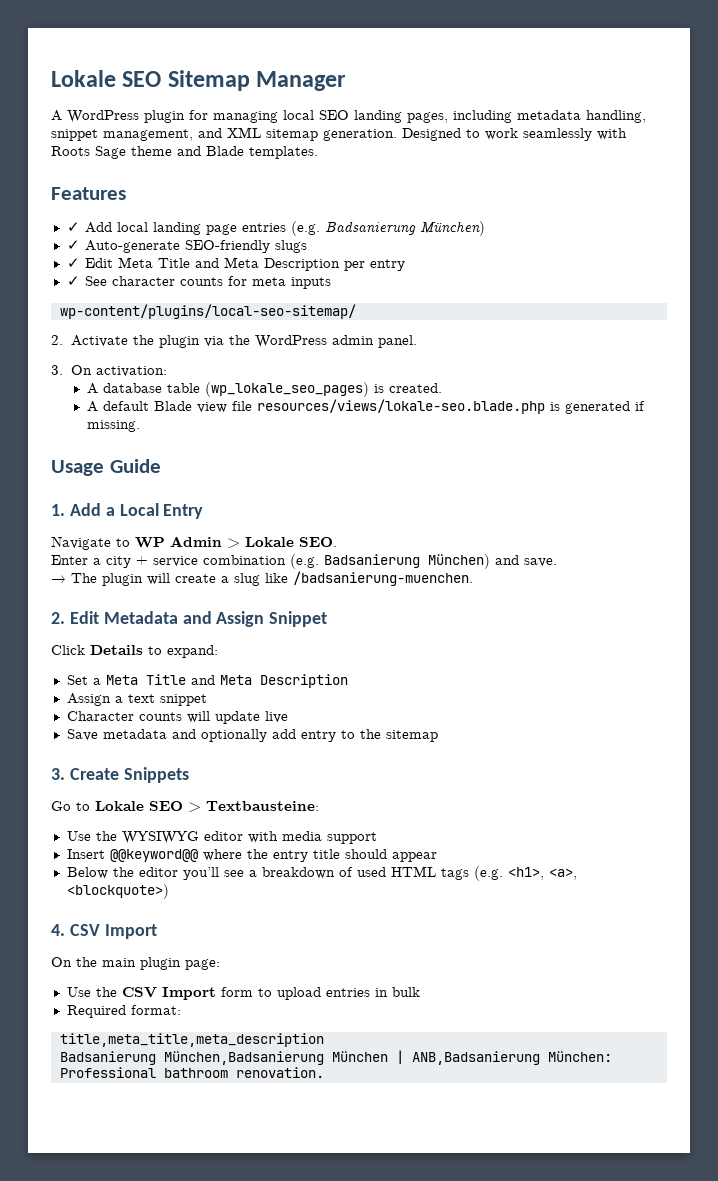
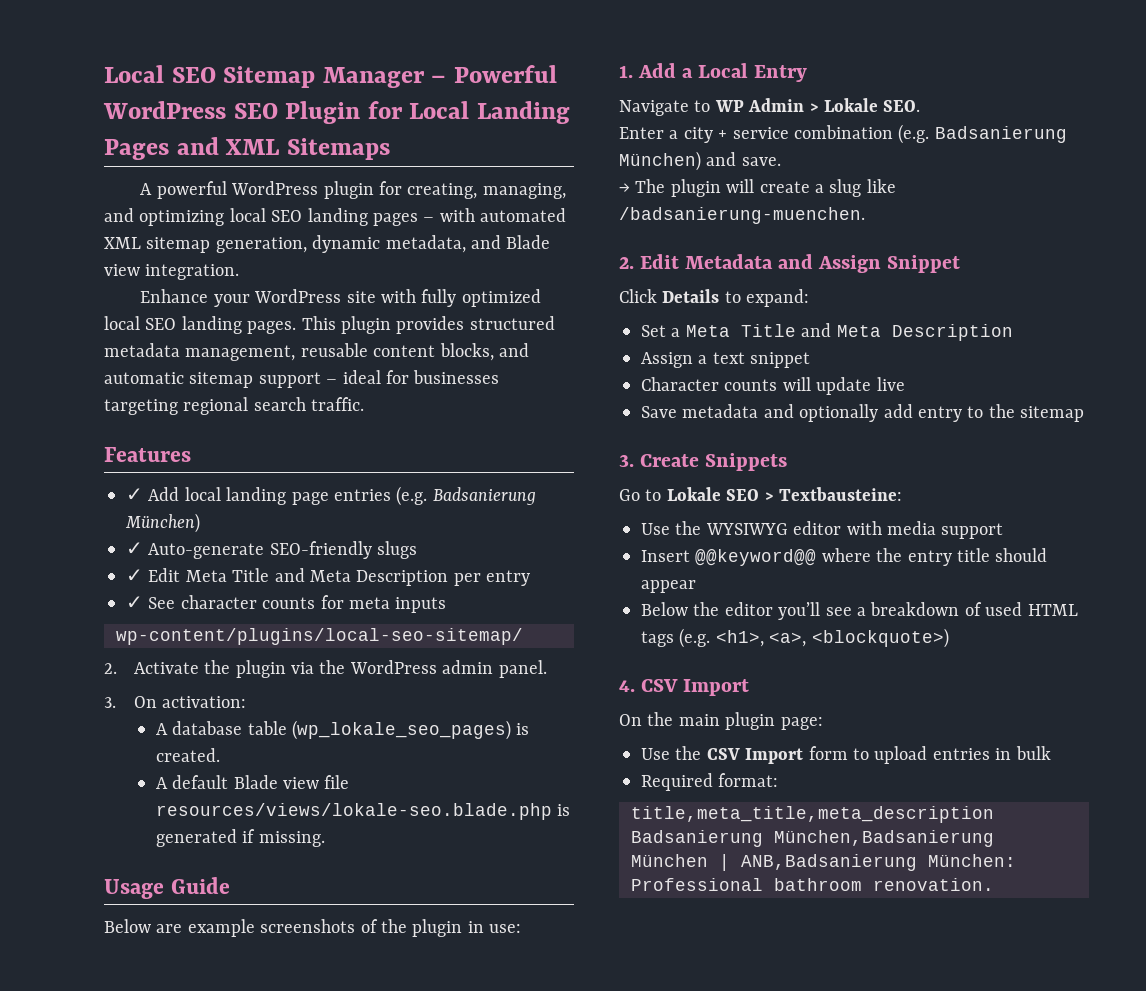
[51,70,116,87] Lokale -> [104,65,164,83] Local
[51,110,62,121] // A -> [431,65,557,83] [103,101,570,124] [104,137,390,160] [140,181,227,199] – Powerful WordPress SEO Plugin for Local Landing Pages and XML Sitemaps // A powerful
[213,110,646,123] [51,127,627,141] [51,146,318,159] managing local SEO landing pages, including metadata handling, snippet management, and XML sitemap generation. Designed to work seamlessly with Roots Sage theme and Blade templates. -> [407,183,566,199] [104,208,567,226] [104,235,551,253] [104,264,240,280] [140,289,541,307] [104,316,555,334] [104,343,529,361] [104,370,500,388] [104,397,365,415] creating, managing, and optimizing local SEO landing pages – with automated XML sitemap generation, dynamic metadata, and Blade view integration. // Enhance your WordPress site with fully optimized local SEO landing pages. This plugin provides structured metadata management, reusable content blocks, and automatic sitemap support – ideal for businesses targeting regional search traffic.
(161, 466) none -> [104,919,522,937] // Below are example screenshots of the plugin in use:

